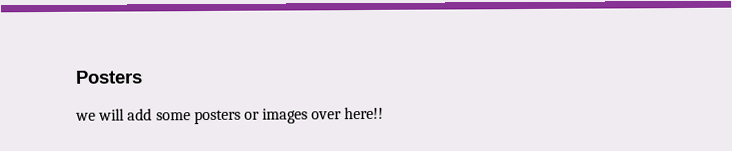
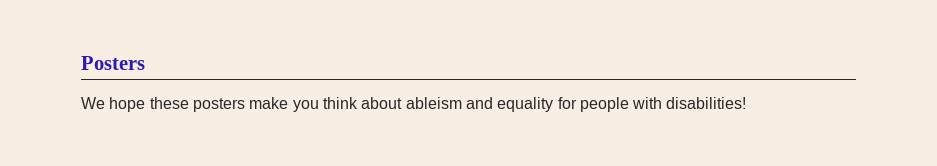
[75,106,385,125] we will add some posters or images over here!! -> [81,97,747,112] We hope these posters make you think about ableism and equality for people with disabilities!

